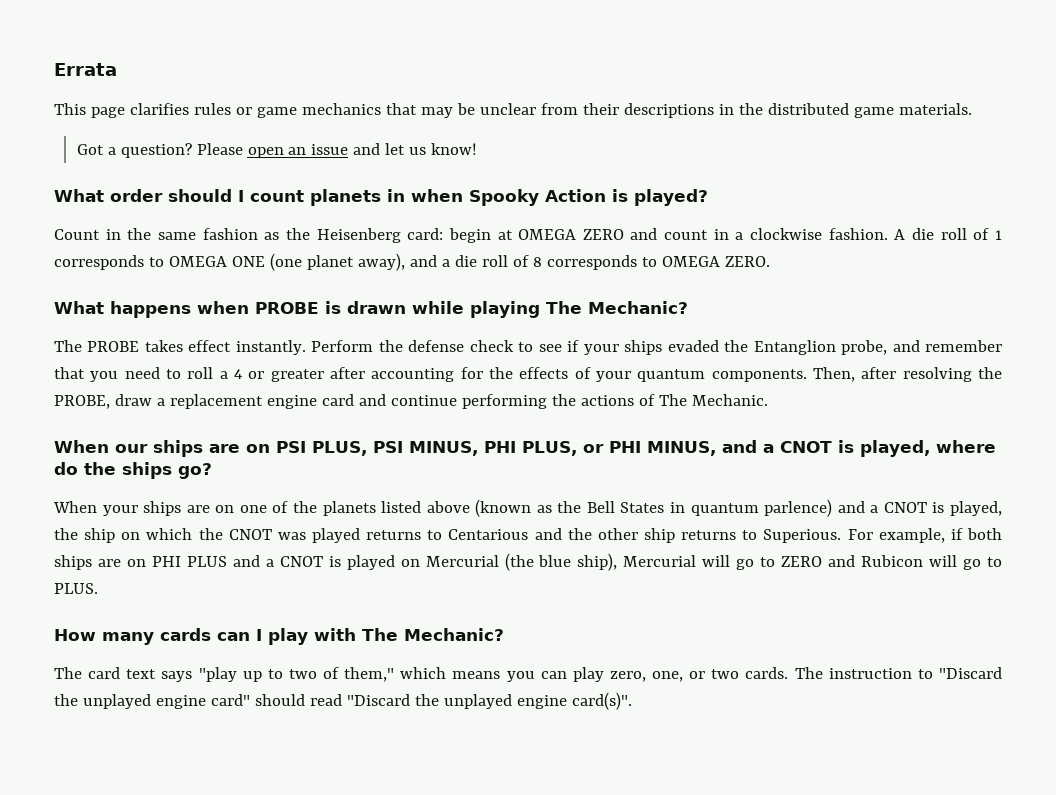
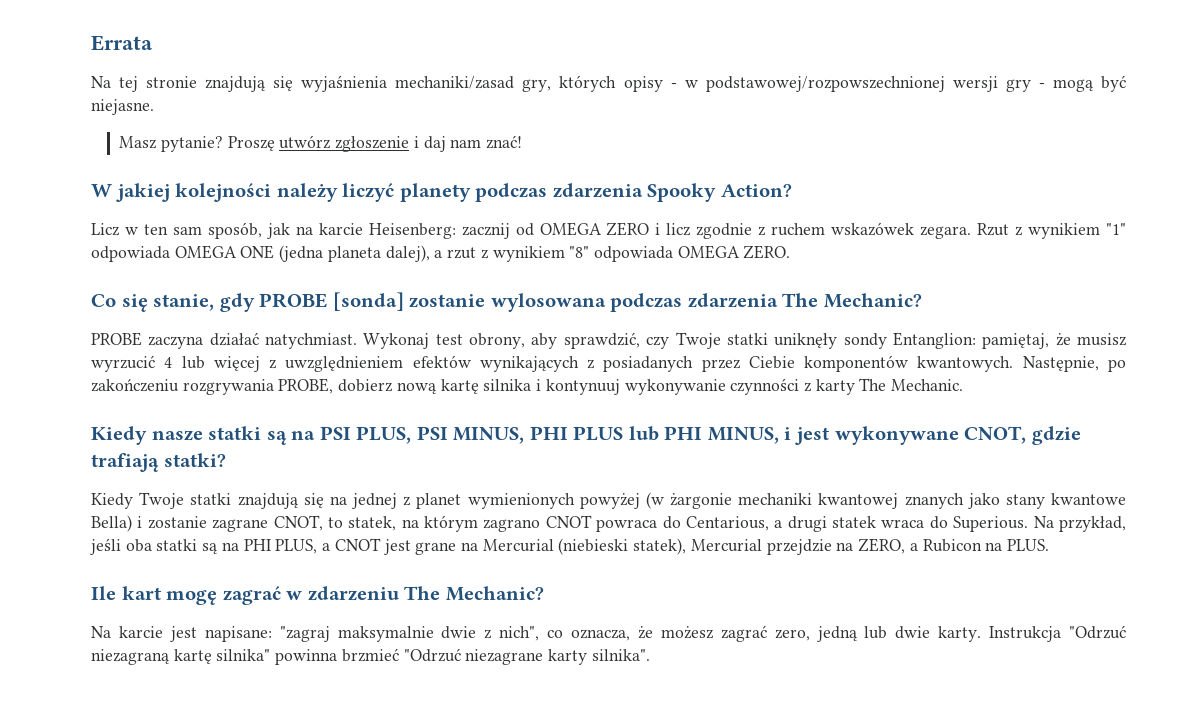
[54,103,972,118] [76,143,478,158] [54,189,708,206] [54,228,1003,243] [54,253,770,271] [54,301,688,318] [54,340,1003,355] [54,367,1003,382] [54,394,768,409] [54,440,270,457] This page clarifies rules or game mechanics that may be unclear from their descriptions in the distributed game materials. // Got a question? Please open an issue and let us know! // What order should I count planets in when Spooky Action is played? // Count in the same fashion as the Heisenberg card: begin at OMEGA ZERO and count in a clockwise fashion. A die roll of 1 corresponds to OMEGA ONE (one planet away), and a die roll of 8 corresponds to OMEGA ZERO. // What happens when PROBE is drawn while playing The Mechanic? // The PROBE takes effect instantly. Perform the defense check to see if your ships evaded the Entanglion probe, and remember that you need to roll a 4 or greater after accounting for the effects of your quantum components. Then, after resolving the PROBE, draw a replacement engine card and continue performing the actions of The Mechanic. // When our ships are on -> [91,75,1126,92] [91,99,154,115] [119,135,523,152] [91,183,792,202] [91,222,1127,239] [91,245,791,262] [91,292,922,312] [91,332,1128,349] [91,355,1126,372] [91,378,964,395] [91,426,316,445] Na tej stronie znajdują się wyjaśnienia mechaniki/zasad gry, których opisy - w podstawowej/rozpowszechnionej wersji gry - mogą być niejasne. // Masz pytanie? Proszę utwórz zgłoszenie i daj nam znać! // W jakiej kolejności należy liczyć planety podczas zdarzenia Spooky Action? // Licz w ten sam sposób, jak na karcie Heisenberg: zacznij od OMEGA ZERO i licz zgodnie z ruchem wskazówek zegara. Rzut z wynikiem "1" odpowiada OMEGA ONE (jedna planeta dalej), a rzut z wynikiem "8" odpowiada OMEGA ZERO. // Co się stanie, gdy PROBE [sonda] zostanie wylosowana podczas zdarzenia The Mechanic? // PROBE zaczyna działać natychmiast. Wykonaj test obrony, aby sprawdzić, czy Twoje statki uniknęły sondy Entanglion: pamiętaj, że musisz wyrzucić 4 lub więcej z uwzględnieniem efektów wynikających z posiadanych przez Ciebie komponentów kwantowych. Następnie, po zakończeniu rozgrywania PROBE, dobierz nową kartę silnika i kontynuuj wykonywanie czynności z karty The Mechanic. // Kiedy nasze statki są na
[522,440,996,457] [54,462,212,479] [53,499,1003,517] [54,528,1002,543] [54,553,1003,571] [54,583,98,594] [54,628,504,645] [54,667,1003,682] [54,692,632,710] PLUS, or PHI MINUS, and a CNOT is played, where do the ships go? // When your ships are on one of the planets listed above (known as the Bell States in quantum parlence) and a CNOT is played, the ship on which the CNOT was played returns to Centarious and the other ship returns to Superious. For example, if both ships are on PHI PLUS and a CNOT is played on Mercurial (the blue ship), Mercurial will go to ZERO and Rubicon will go to PLUS. // How many cards can I play with The Mechanic? // The card text says "play up to two of them," which means you can play zero, one, or two cards. The instruction to "Discard the unplayed engine card" should read "Discard the unplayed engine card(s)". -> [573,426,1081,445] [91,453,226,472] [91,492,1126,509] [91,515,1127,532] [90,538,1049,555] [91,586,544,605] [91,625,1126,642] [91,648,650,665] PLUS lub PHI MINUS, i jest wykonywane CNOT, gdzie trafiają statki? // Kiedy Twoje statki znajdują się na jednej z planet wymienionych powyżej (w żargonie mechaniki kwantowej znanych jako stany kwantowe Bella) i zostanie zagrane CNOT, to statek, na którym zagrano CNOT powraca do Centarious, a drugi statek wraca do Superious. Na przykład, jeśli oba statki są na PHI PLUS, a CNOT jest grane na Mercurial (niebieski statek), Mercurial przejdzie na ZERO, a Rubicon na PLUS. // Ile kart mogę zagrać w zdarzeniu The Mechanic? // Na karcie jest napisane: "zagraj maksymalnie dwie z nich", co oznacza, że możesz zagrać zero, jedną lub dwie karty. Instrukcja "Odrzuć niezagraną kartę silnika" powinna brzmieć "Odrzuć niezagrane karty silnika".

